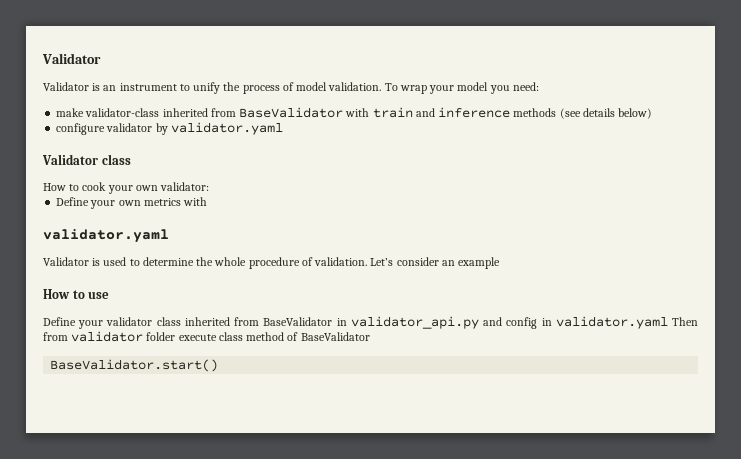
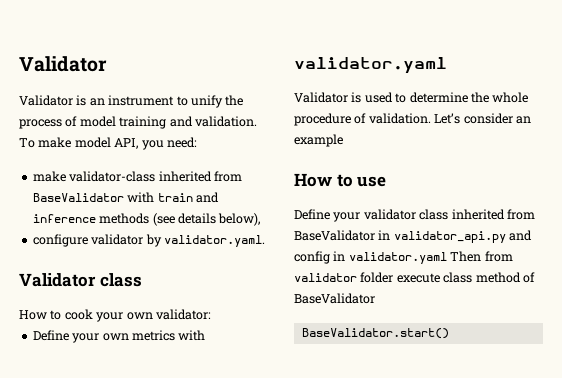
[328,82,489,94] validation. To wrap your model -> [119,116,257,129] [19,137,139,149] training and validation. To make model API,
[618,108,653,119] below) -> [218,213,261,226] below),
[170,122,283,135] validator.yaml -> [163,235,265,247] validator.yaml.

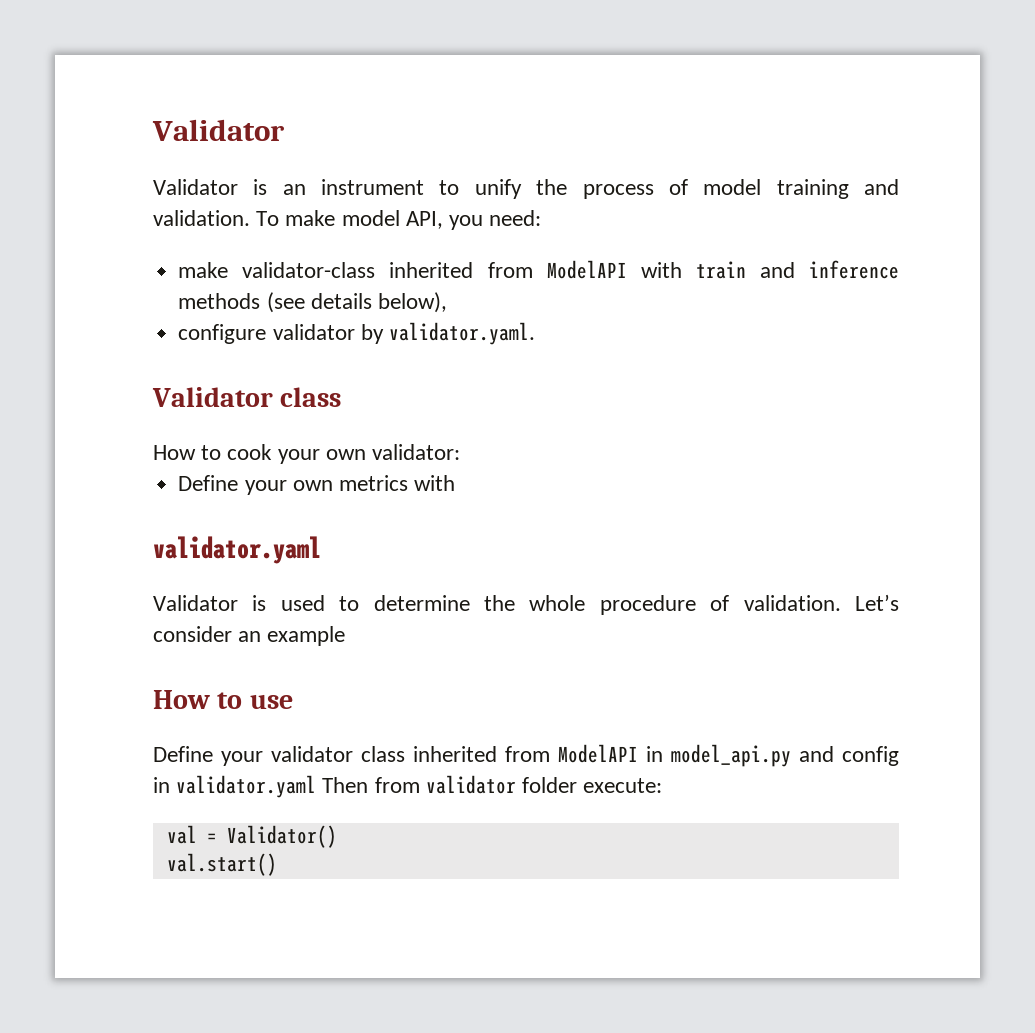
[32,193,124,202] BaseValidator -> [546,260,627,279] ModelAPI
[294,230,506,243] BaseValidator in validator_api.py -> [558,744,791,767] ModelAPI in model_api.py
[396,272,535,283] [294,293,375,304] [301,328,449,339] execute class method of BaseValidator // BaseValidator.start() -> [583,778,663,793] [166,825,337,848] [166,853,277,876] execute: // val = Validator() // val.start()

